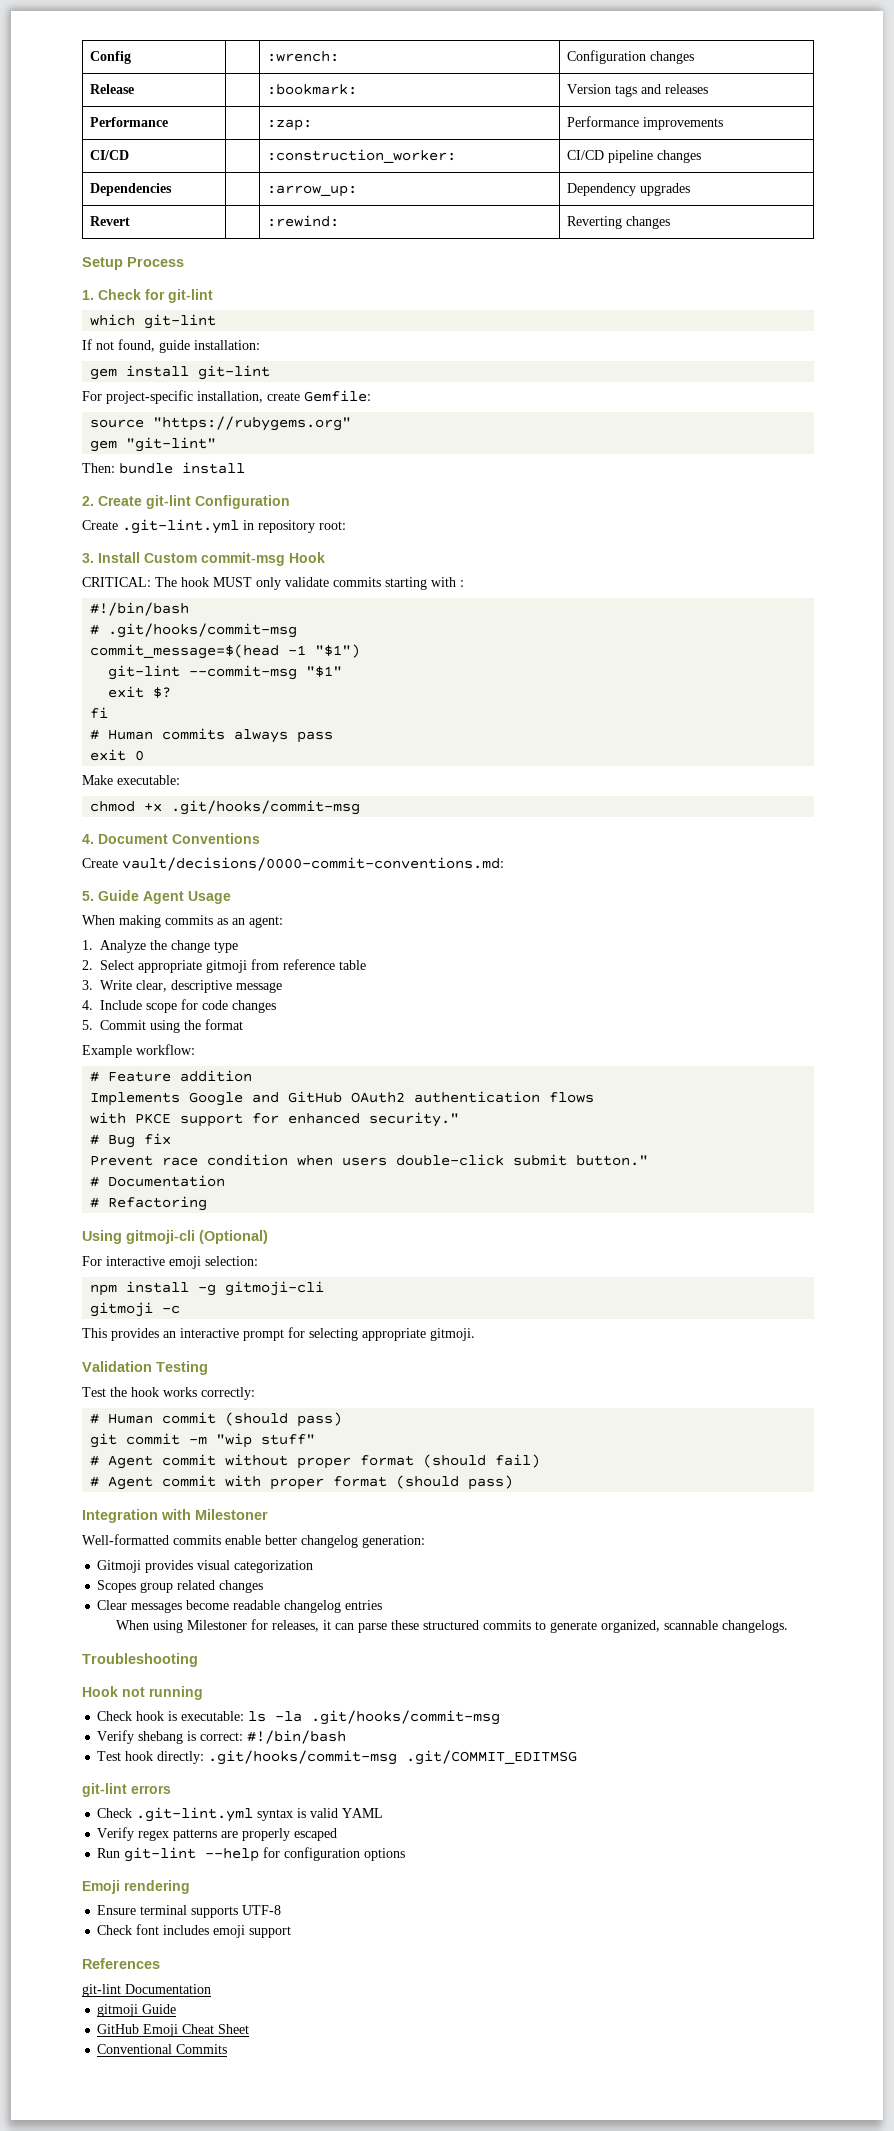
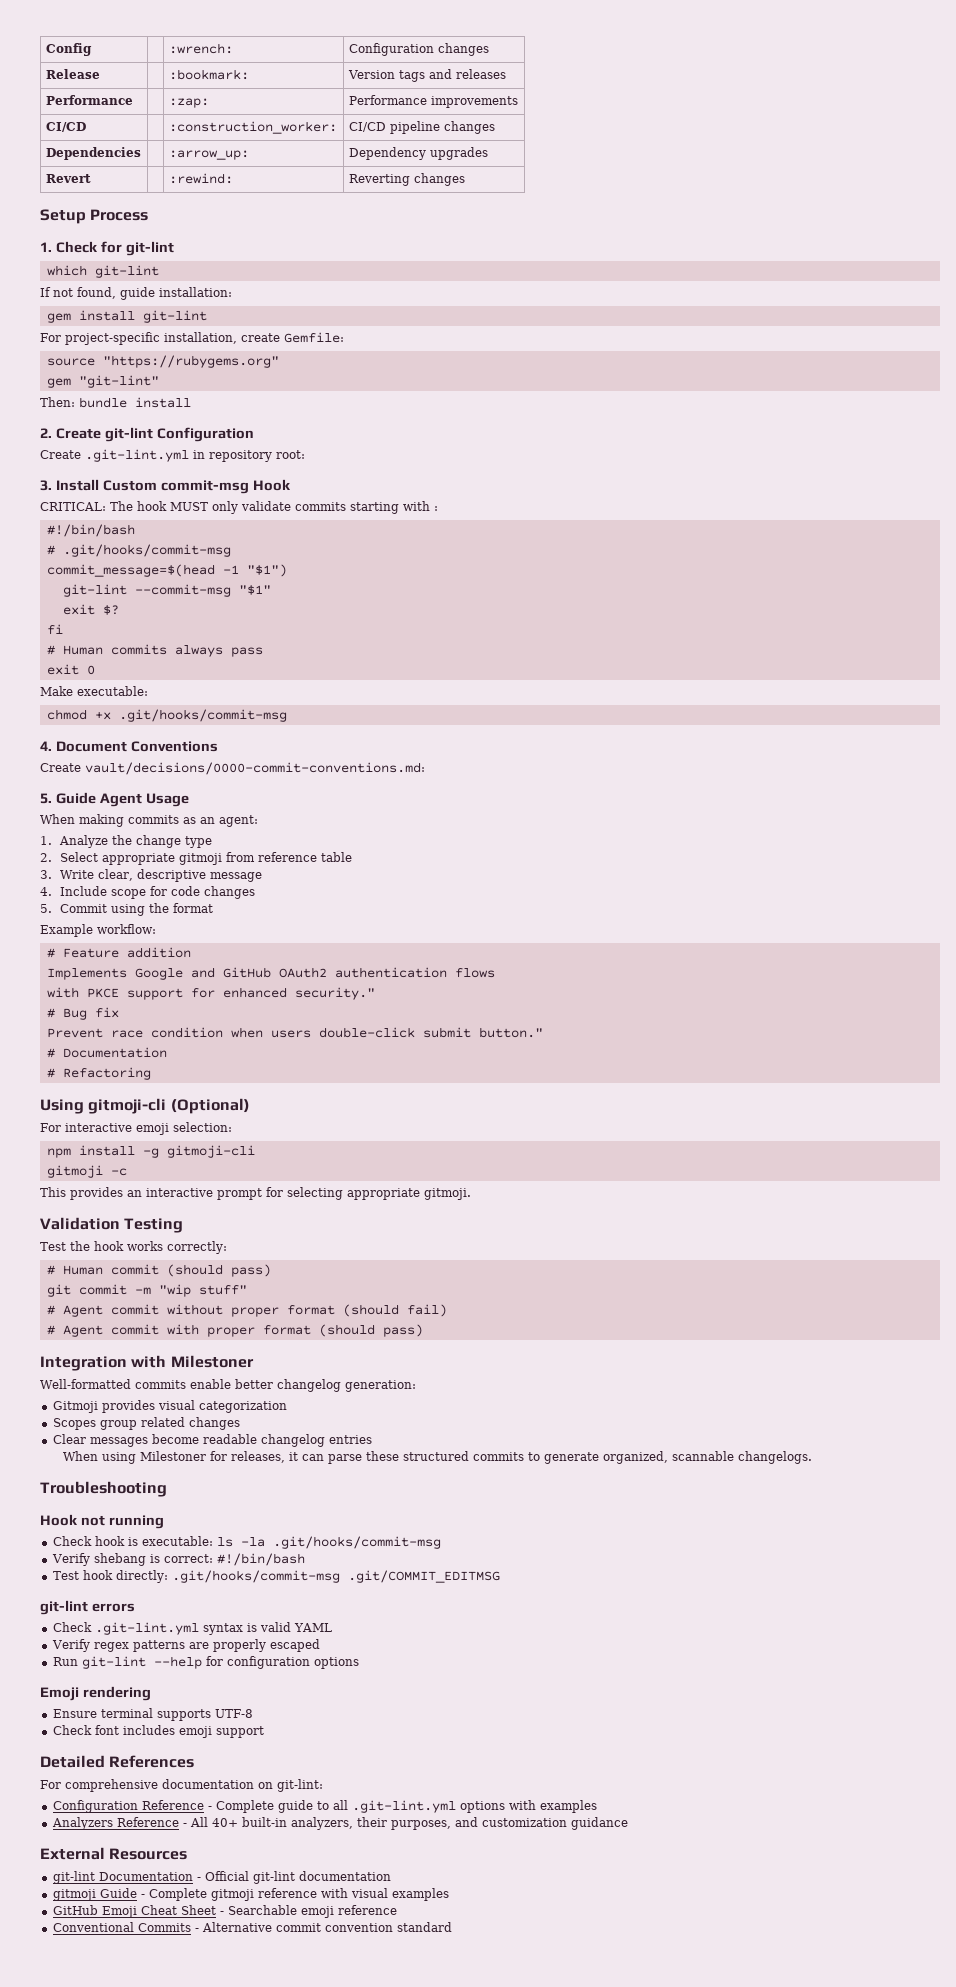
(292, 1932) none -> [40,1755,105,1768] Detailed
[82,1984,211,1997] [97,2004,177,2017] [97,2024,250,2037] [97,2044,228,2054] git-lint Documentation // gitmoji Guide // GitHub Emoji Cheat Sheet // Conventional Commits -> [40,1779,323,1792] [52,1800,597,1813] [51,1817,628,1830] [40,1847,188,1860] [52,1871,391,1884] [52,1888,449,1901] [52,1905,397,1918] [52,1922,452,1932] For comprehensive documentation on git-lint: // Configuration Reference - Complete guide to all .git-lint.yml options with examples // Analyzers Reference - All 40+ built-in analyzers, their purposes, and customization guidance // External Resources // git-lint Documentation - Official git-lint documentation // gitmoji Guide - Complete gitmoji reference with visual examples // GitHub Emoji Cheat Sheet - Searchable emoji reference // Conventional Commits - Alternative commit convention standard

